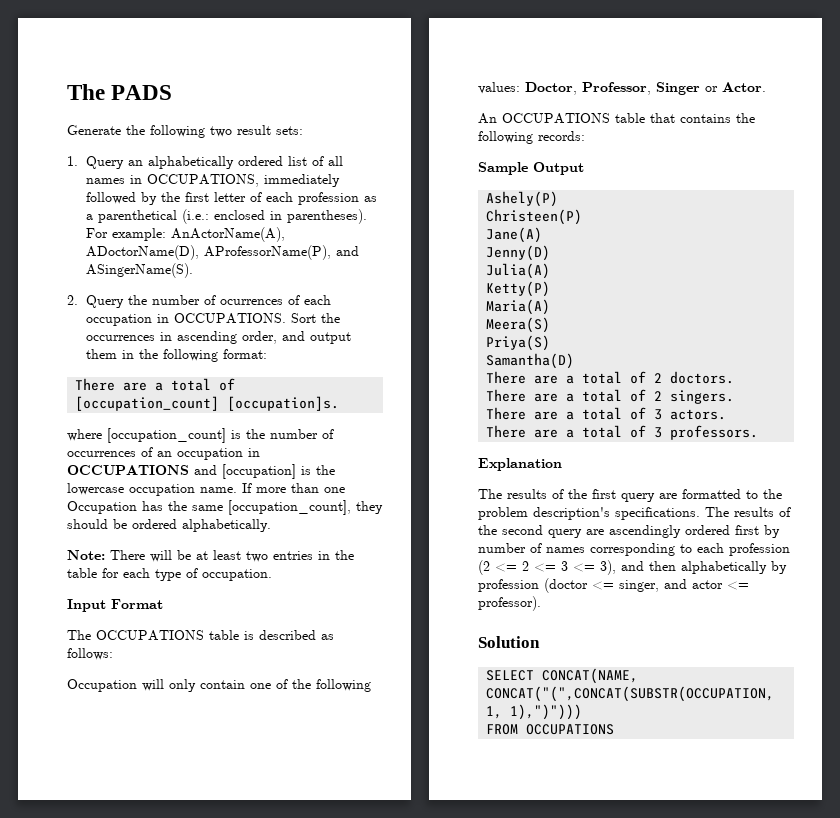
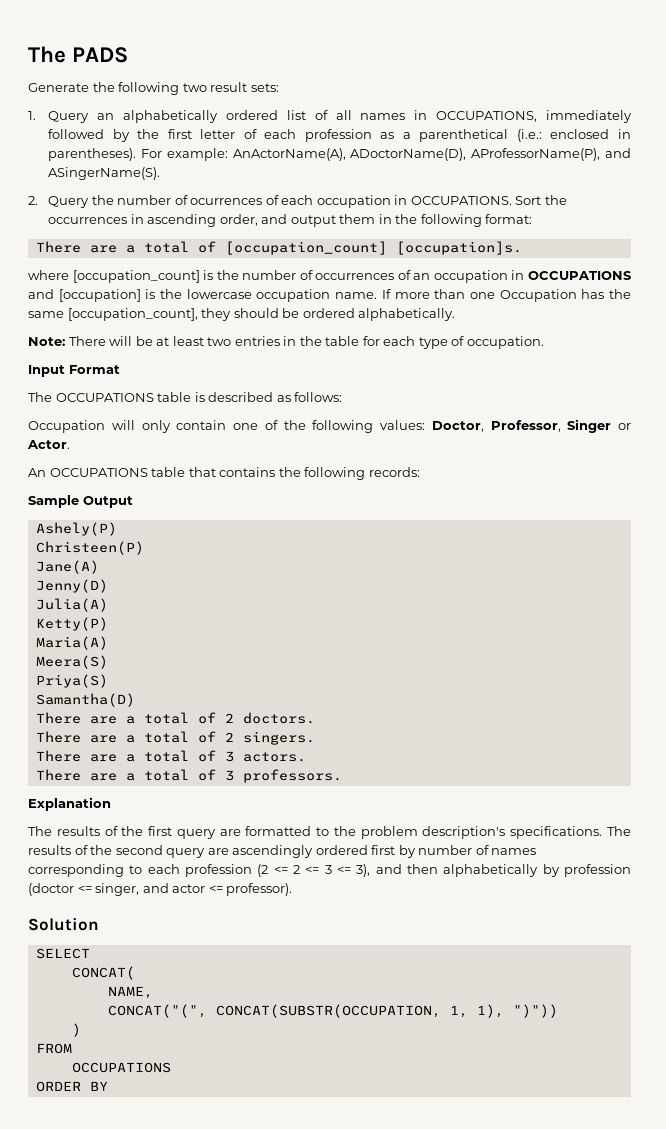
[542,668,639,684] [486,686,775,702] [486,704,583,720] CONCAT(NAME, CONCAT("(",CONCAT(SUBSTR(OCCUPATION, 1, 1),")"))) -> [71,966,135,980] [107,986,153,999] [107,1004,558,1018] [71,1023,81,1037] // CONCAT( // NAME, // CONCAT("(", CONCAT(SUBSTR(OCCUPATION, 1, 1), ")")) // )
[526,724,615,735] OCCUPATIONS -> [71,1062,171,1073] [35,1081,108,1092] // OCCUPATIONS // ORDER BY

